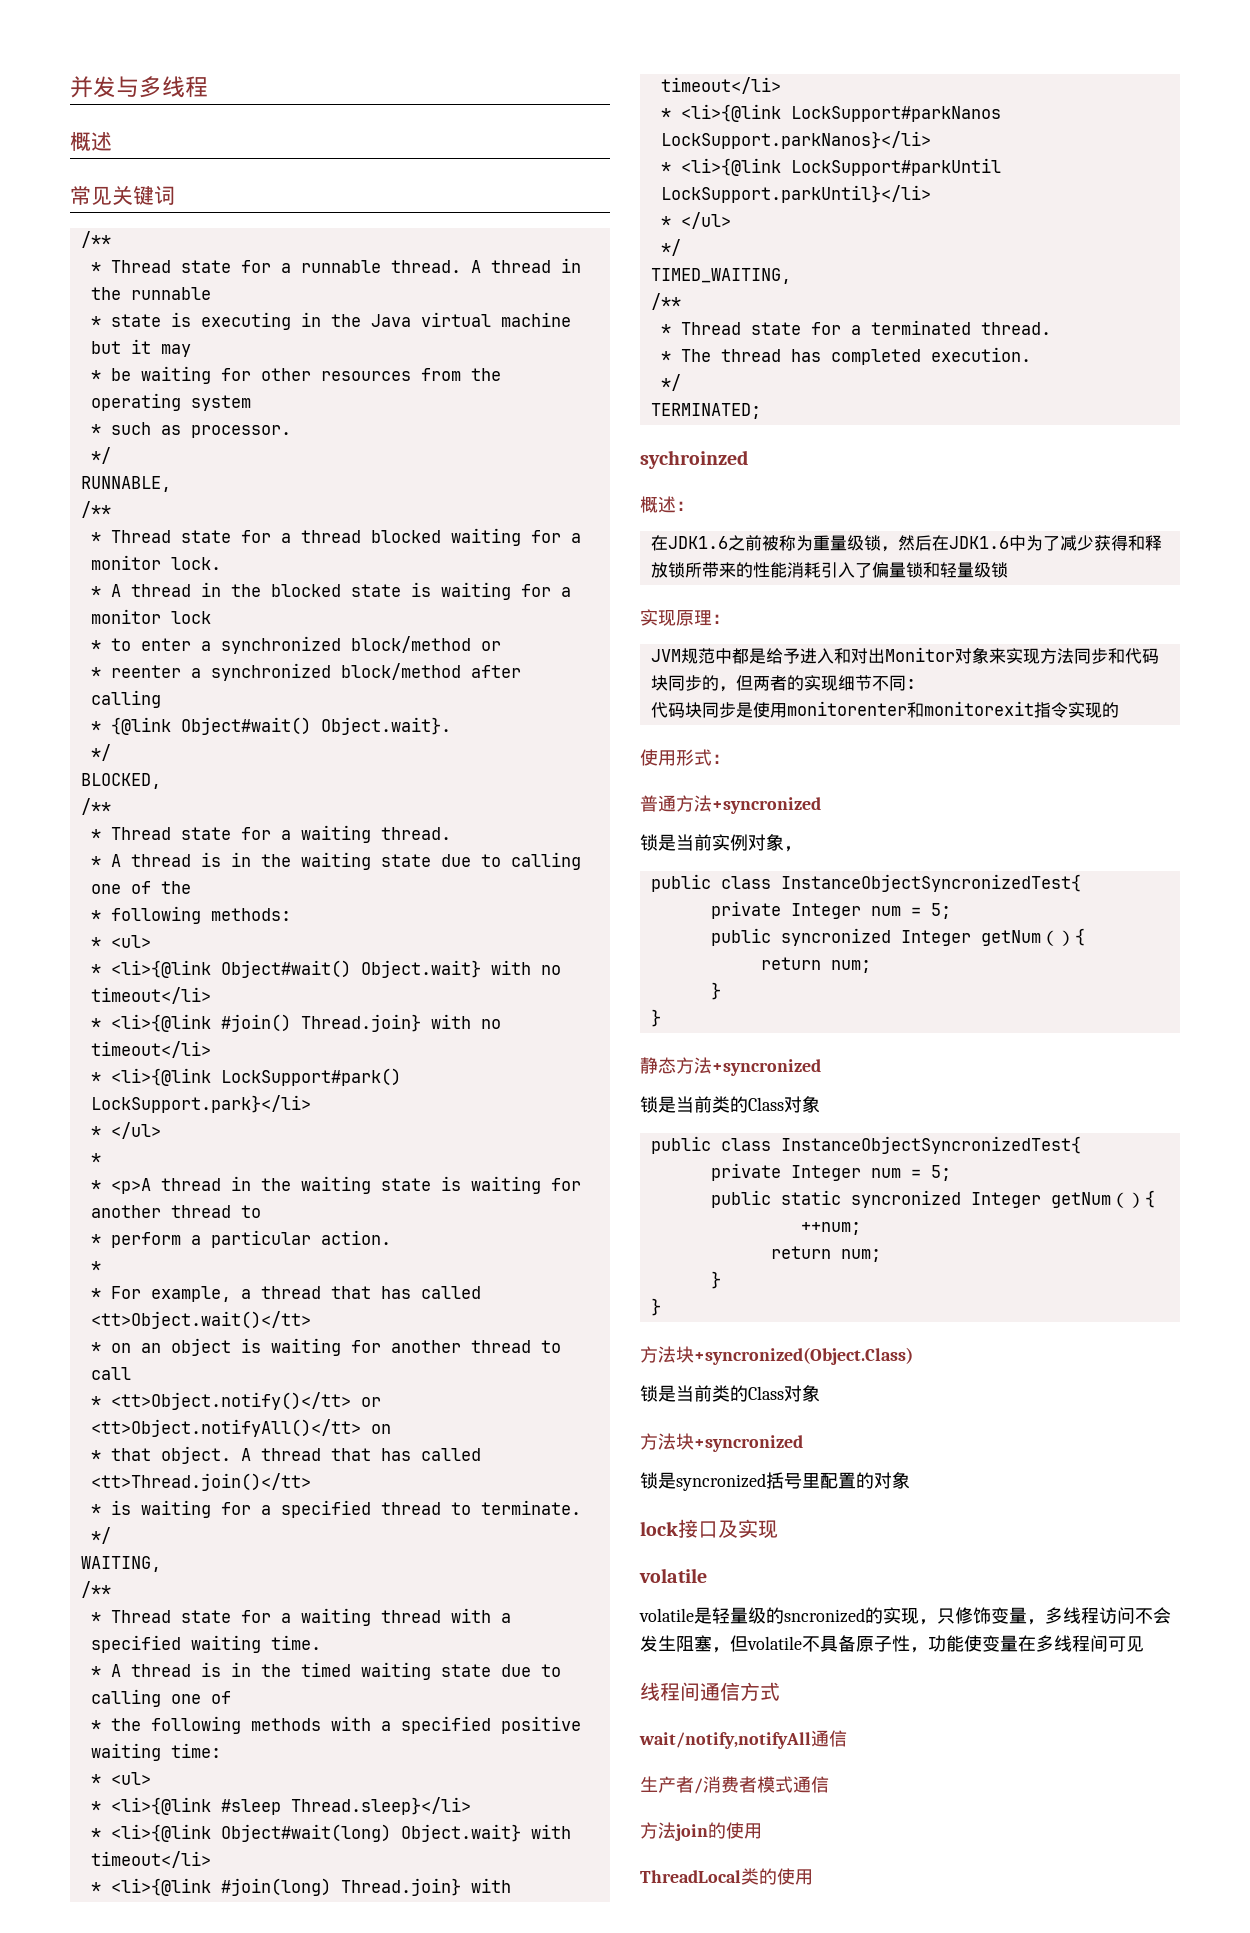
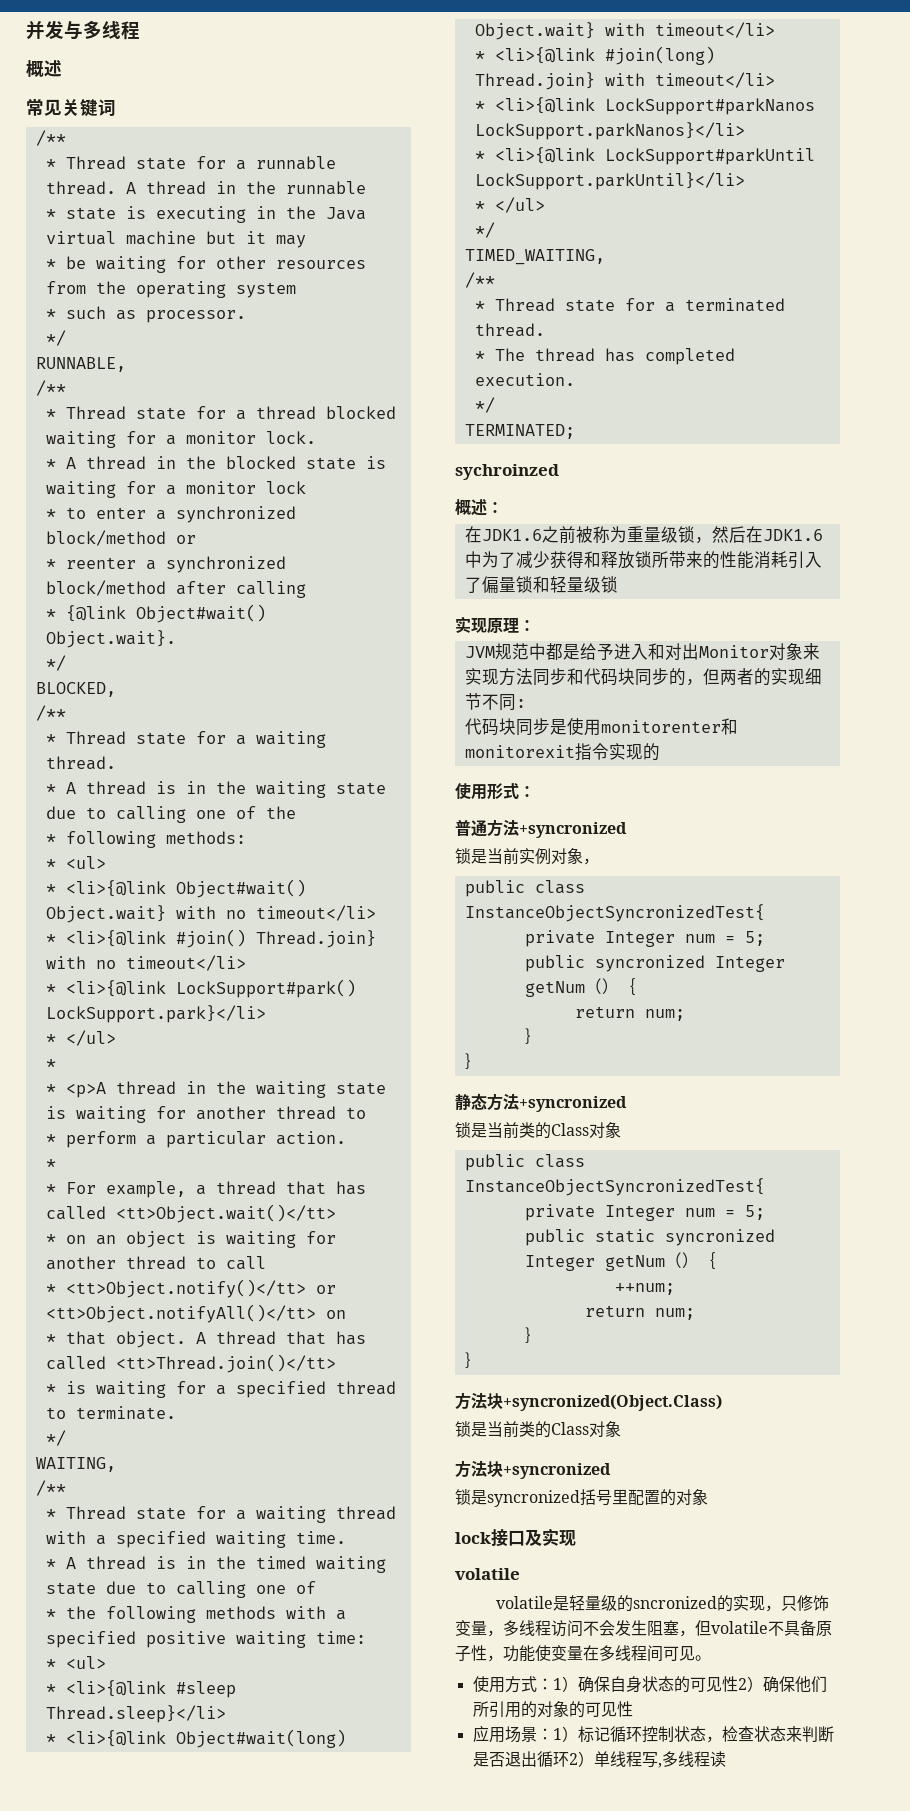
[640,1682,780,1701] [639,1730,847,1749] [640,1776,829,1794] [640,1822,762,1841] [640,1868,813,1885] // 线程间通信方式 // wait/notify,notifyAll通信 // 生产者/消费者模式通信 // 方法join的使用 // ThreadLocal类的使用 -> [695,1655,711,1661] [472,1676,827,1693] [472,1701,633,1718] [472,1725,834,1743] [472,1751,726,1768] 。 // 使用方式：1）确保自身状态的可见性2）确保他们所引用的对象的可见性 // 应用场景：1）标记循环控制状态，检查状态来判断是否退出循环2）单线程写,多线程读

